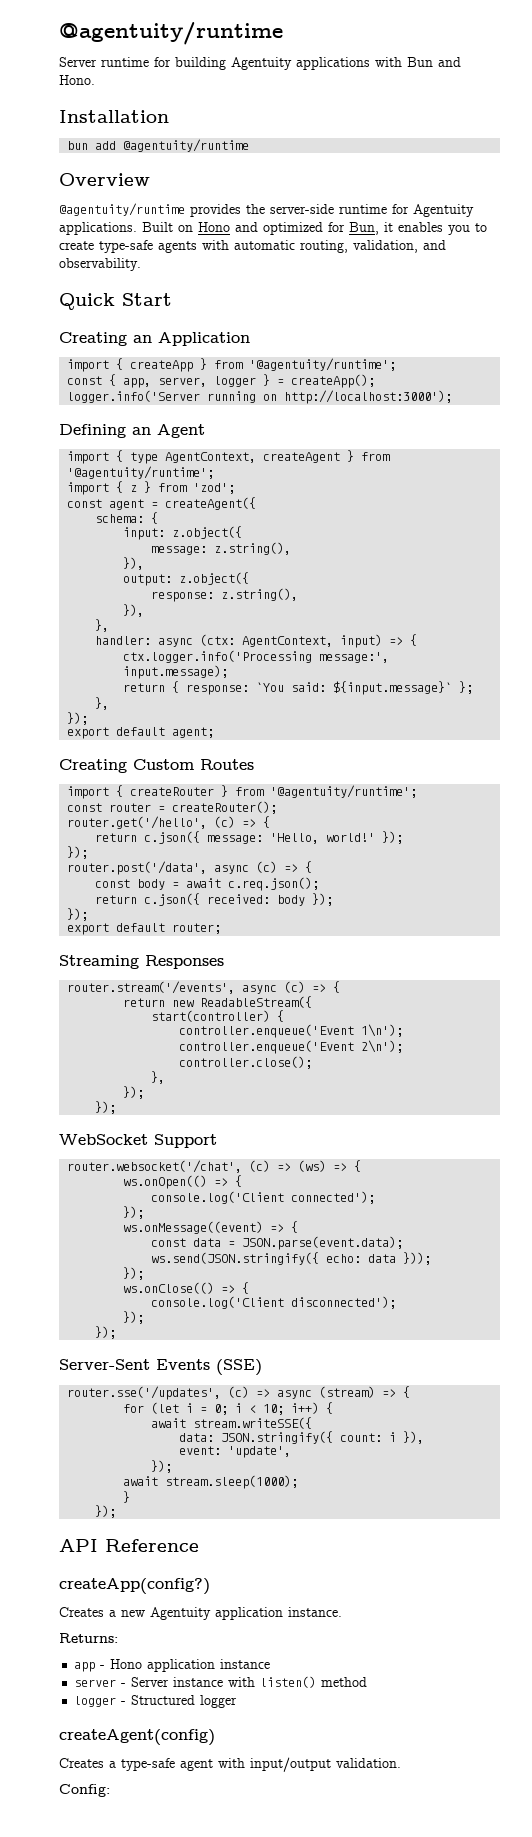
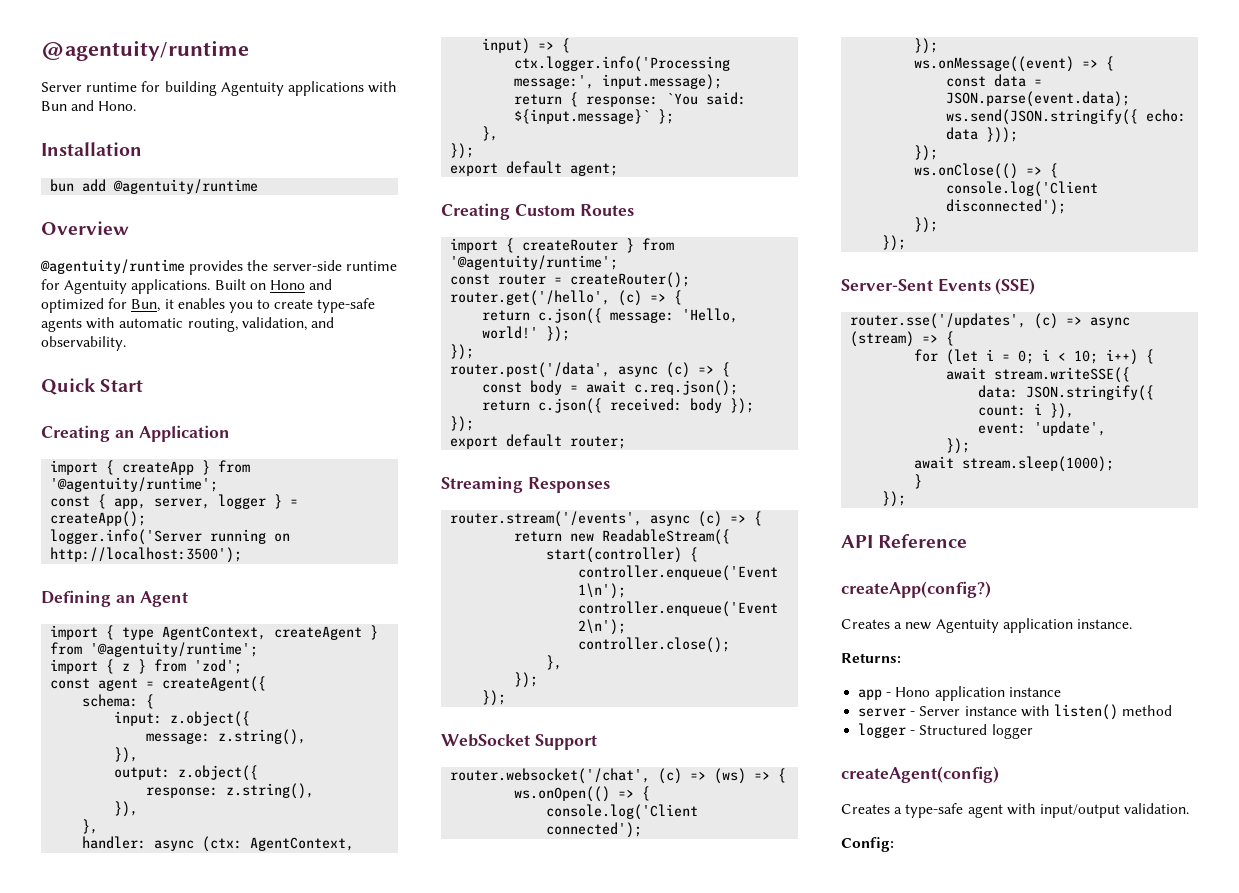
[284,390,453,404] http://localhost:3000'); -> [50,547,243,563] http://localhost:3500');

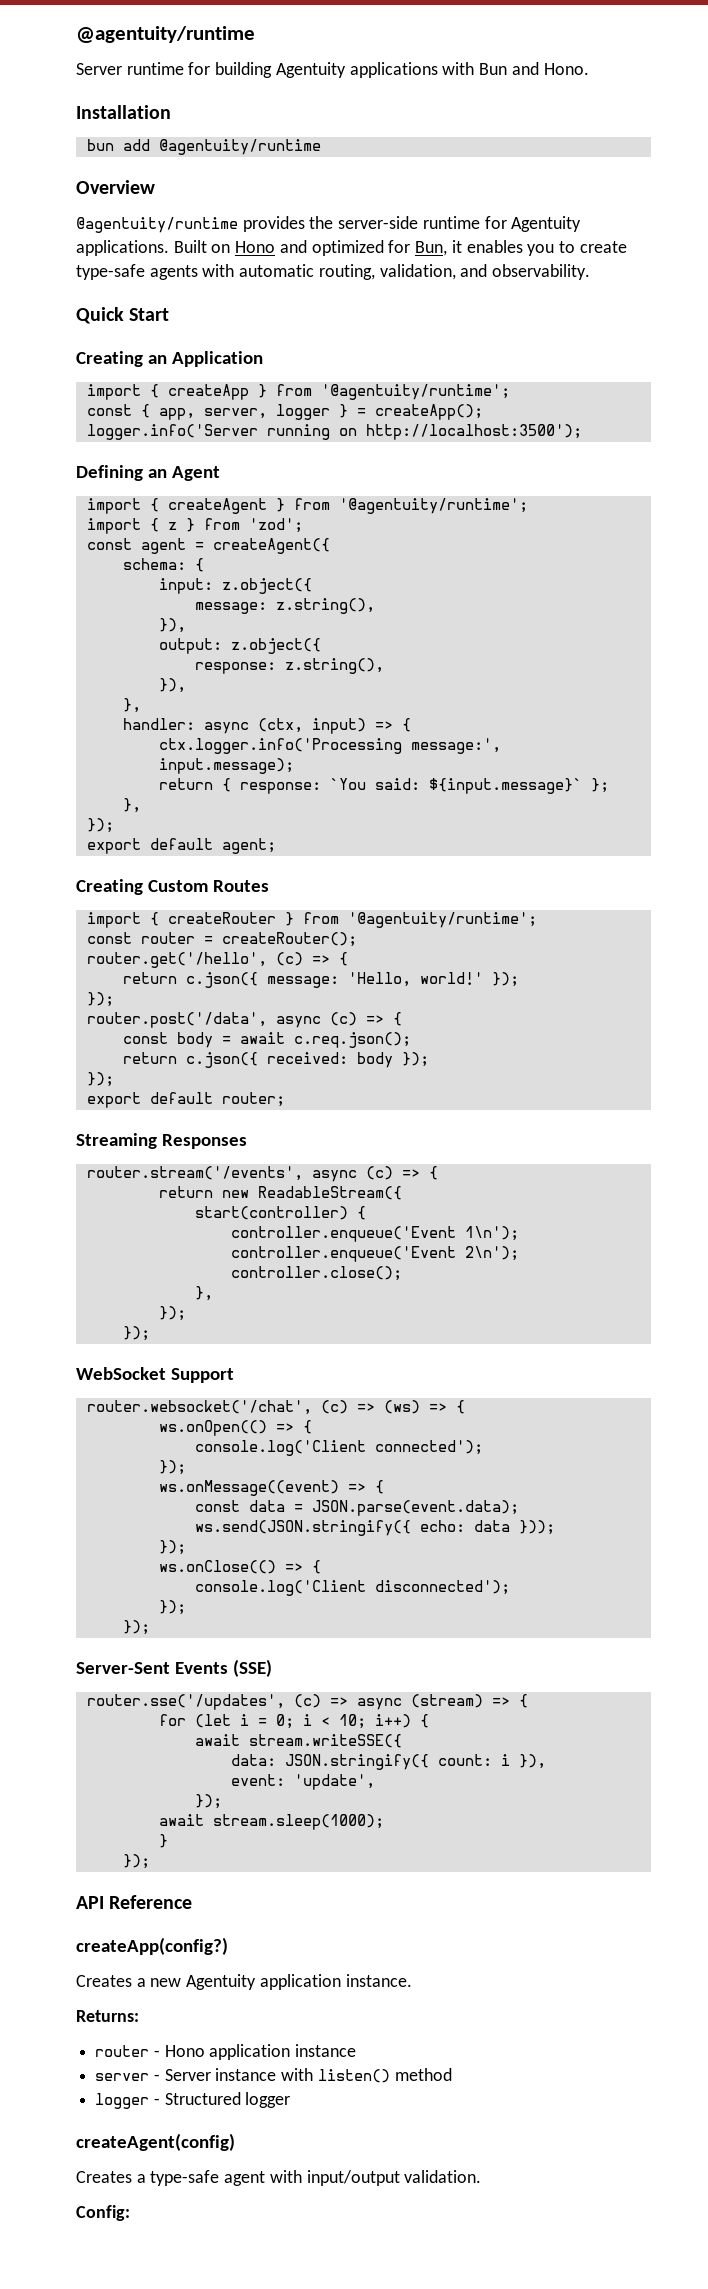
[122,626,267,640] type AgentContext, -> (159, 505) none
[202,836,355,852] (ctx: AgentContext, -> [257,718,303,733] (ctx,
[858,689,883,700] app -> [95,2045,150,2057] router

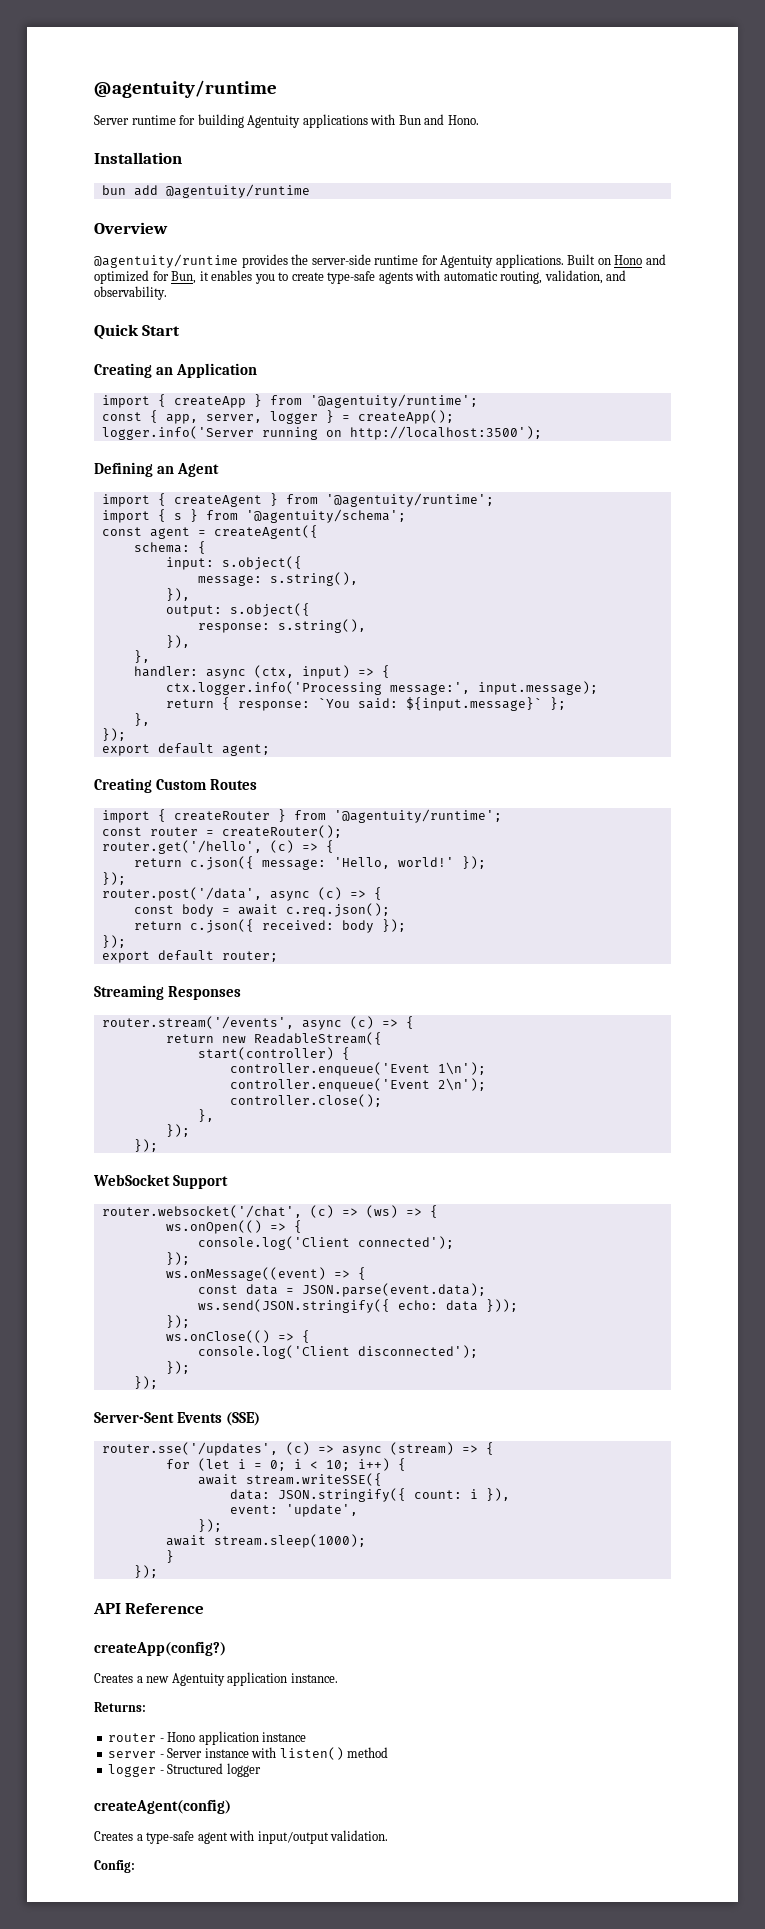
[167,518,303,533] z } from 'zod'; -> [173,509,406,523] s } from '@agentuity/schema';
[221,578,312,594] [194,598,375,614] z.object({ // message: z.string(), -> [221,556,302,570] [197,572,358,586] s.object({ // message: s.string(),
[230,638,321,654] [194,658,384,674] z.object({ // response: z.string(), -> [229,603,310,617] [197,619,366,633] s.object({ // response: s.string(),

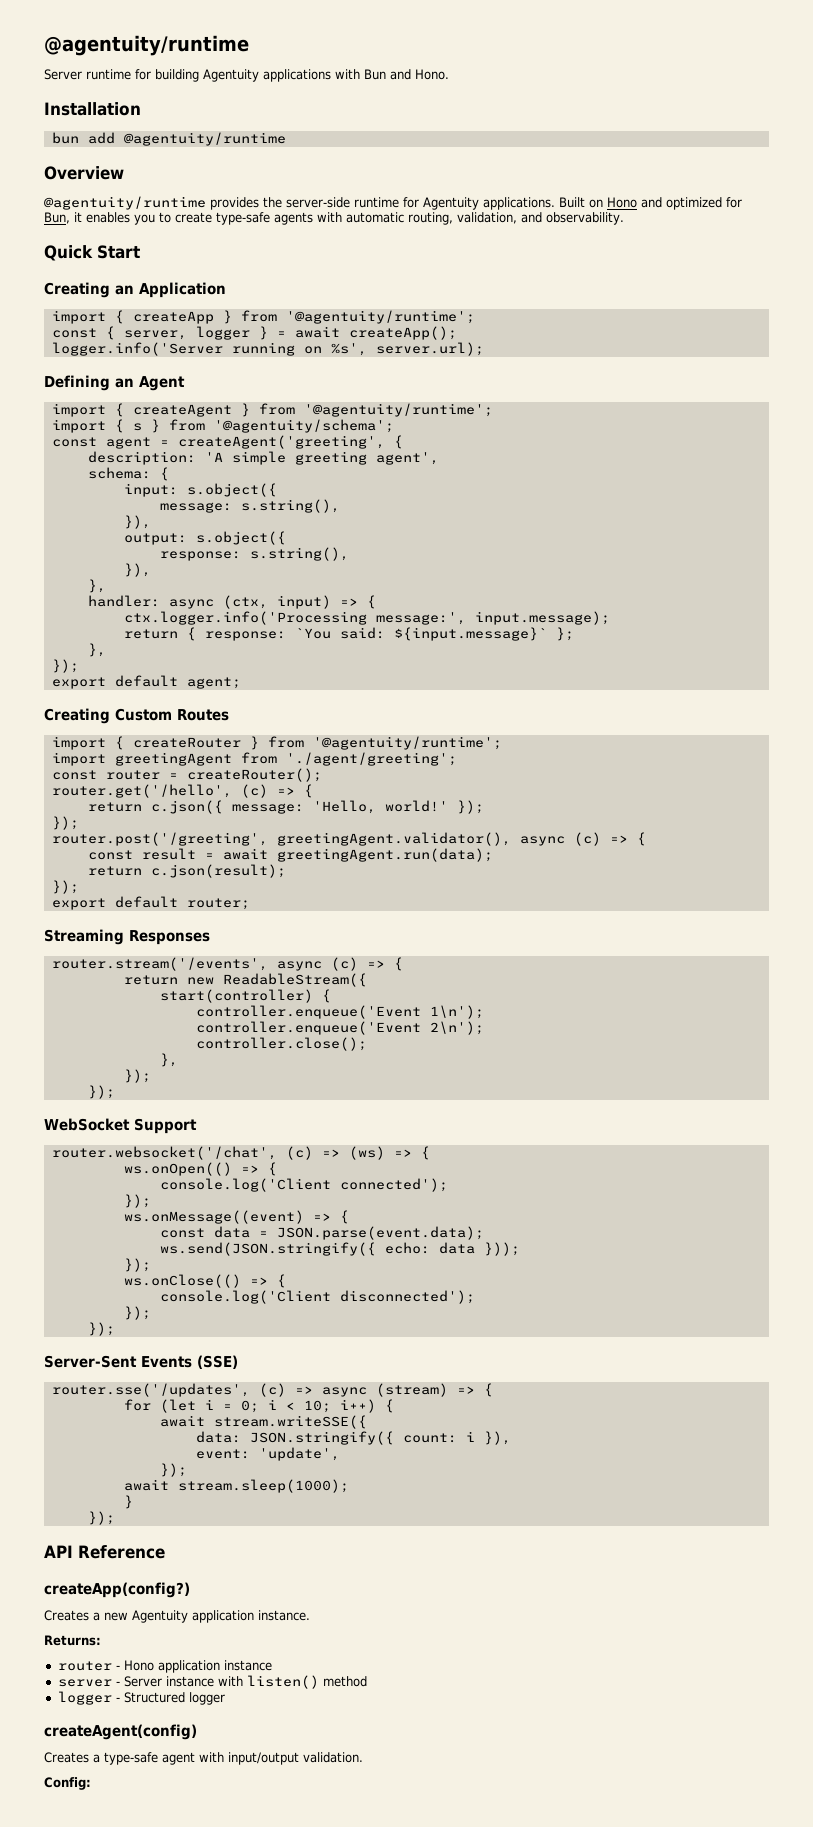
[165,414,198,424] app, -> (115, 333) none
(350, 418) none -> [294,326,340,338] await
[349,426,542,440] http://localhost:3500'); -> [330,342,484,356] %s', server.url);
[213,525,318,539] createAgent({ -> [177,435,403,449] [87,451,439,465] createAgent('greeting', { // description: 'A simple greeting agent',
(502, 816) none -> [51,752,457,766] // import greetingAgent from './agent/greeting';
[101,887,262,901] router.post('/data', -> [51,832,511,846] router.post('/greeting', greetingAgent.validator(),
[181,903,390,917] [133,919,406,933] body = await c.req.json(); // return c.json({ received: body }); -> [141,848,493,862] [87,864,286,878] result = await greetingAgent.run(data); // return c.json(result);

